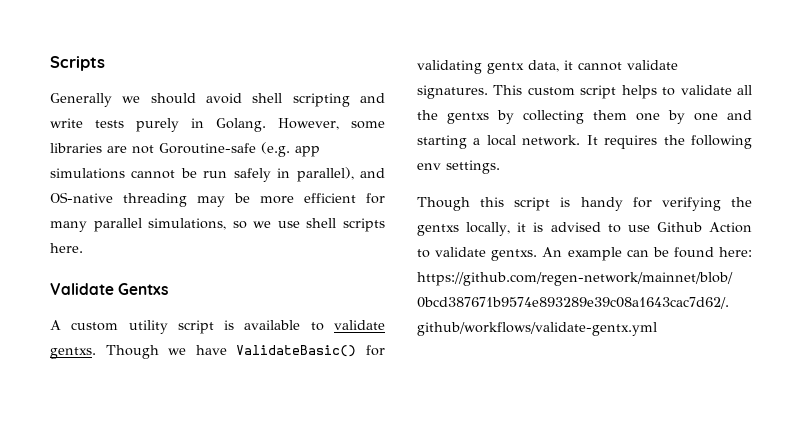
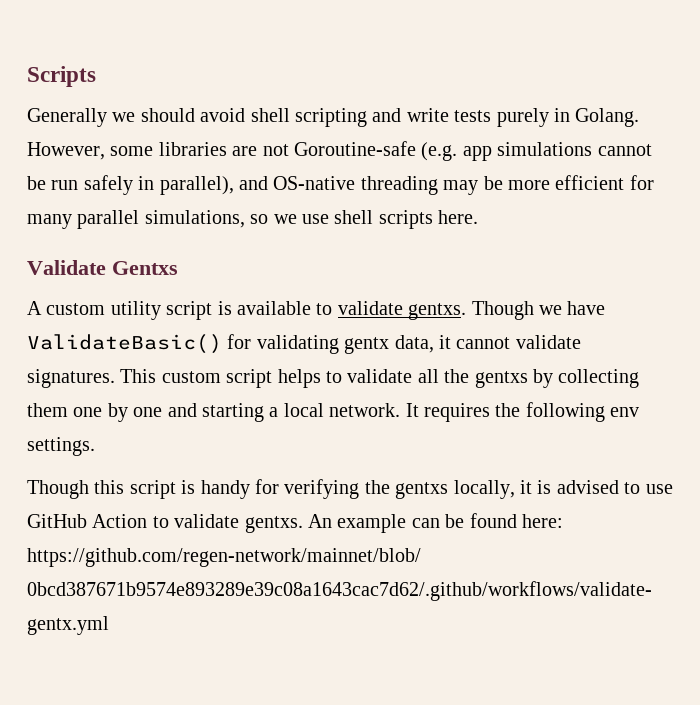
[656,222,702,232] Github -> [27,514,87,528] GitHub

